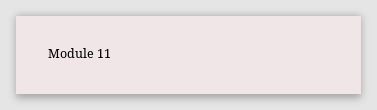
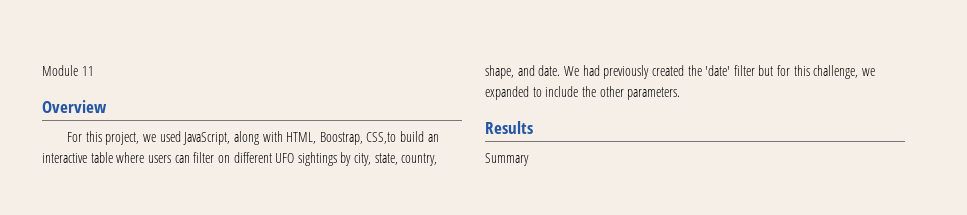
(112, 53) none -> [42,100,107,113] [67,131,439,145] [42,152,438,166] [485,65,876,79] [485,86,681,100] [485,121,533,134] [485,153,529,166] // Overview // For this project, we used JavaScript, along with HTML, Boostrap, CSS,to build an interactive table where users can filter on different UFO sightings by city, state, country, shape, and date. We had previously created the 'date' filter but for this challenge, we expanded to include the other parameters. // Results // Summary

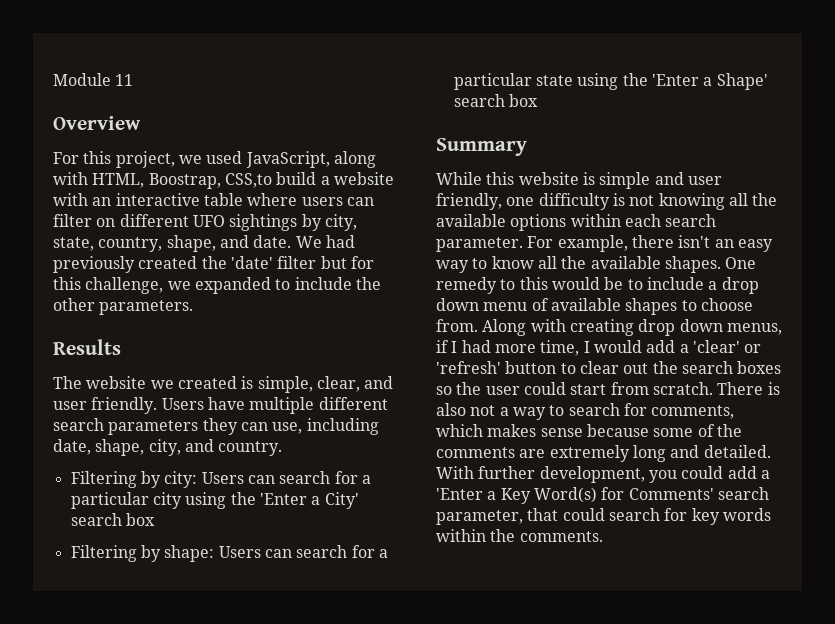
(425, 136) none -> [320,172,394,185] [53,193,88,206] a website with
[485,153,529,166] Summary -> [53,376,394,393] [53,397,388,414] [53,418,379,435] [53,439,283,456] [70,471,371,488] [70,492,359,509] [70,513,155,526] [70,545,388,562] [453,73,768,90] [453,94,538,107] [436,138,527,156] [436,172,722,189] [436,193,778,210] [436,214,717,231] [436,235,773,252] [436,256,757,273] [436,277,759,294] [436,298,753,315] [436,319,782,336] [436,340,762,356] [436,361,782,374] [436,382,780,395] [436,403,735,420] [436,424,742,437] [436,445,771,462] [436,466,770,483] [436,487,769,504] [436,508,771,525] [436,529,603,542] The website we created is simple, clear, and user friendly. Users have multiple different search parameters they can use, including date, shape, city, and country. // Filtering by city: Users can search for a particular city using the 'Enter a City' search box // Filtering by shape: Users can search for a particular state using the 'Enter a Shape' search box // Summary // While this website is simple and user friendly, one difficulty is not knowing all the available options within each search parameter. For example, there isn't an easy way to know all the available shapes. One remedy to this would be to include a drop down menu of available shapes to choose from. Along with creating drop down menus, if I had more time, I would add a 'clear' or 'refresh' button to clear out the search boxes so the user could start from scratch. There is also not a way to search for comments, which makes sense because some of the comments are extremely long and detailed. With further development, you could add a 'Enter a Key Word(s) for Comments' search parameter, that could search for key words within the comments.

